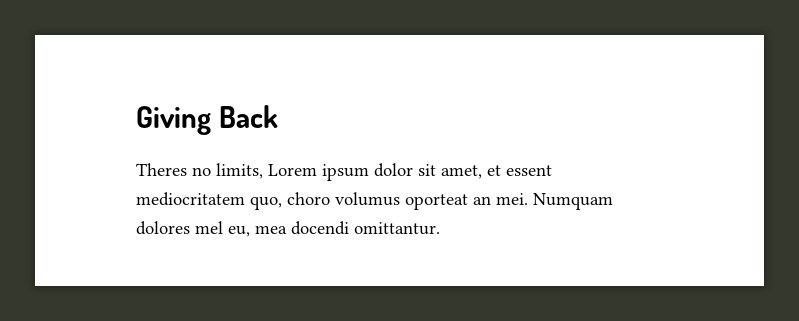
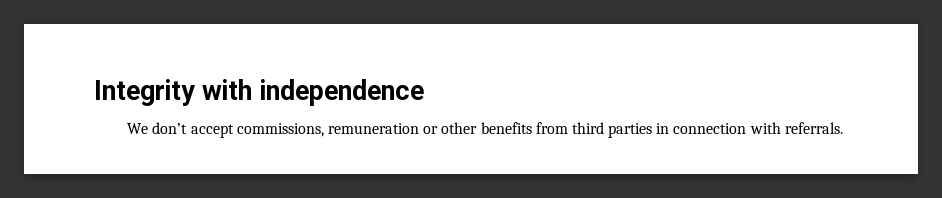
[136,105,279,135] [136,163,552,181] [136,192,613,210] [136,221,440,237] Giving Back // Theres no limits, Lorem ipsum dolor sit amet, et essent mediocritatem quo, choro volumus oporteat an mei. Numquam dolores mel eu, mea docendi omittantur. -> [94,79,424,106] [127,122,843,138] Integrity with independence // We don’t accept commissions, remuneration or other benefits from third parties in connection with referrals.

